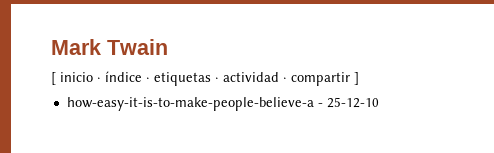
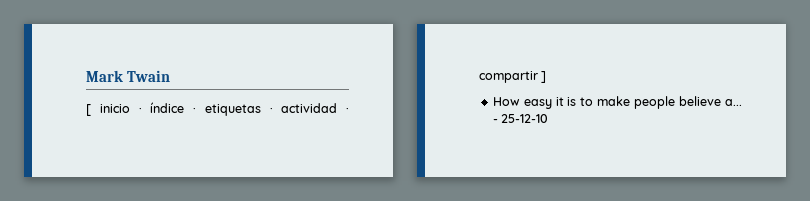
[66,97,314,111] how-easy-it-is-to-make-people-believe-a -> [492,96,742,109] How easy it is to make people believe a...

